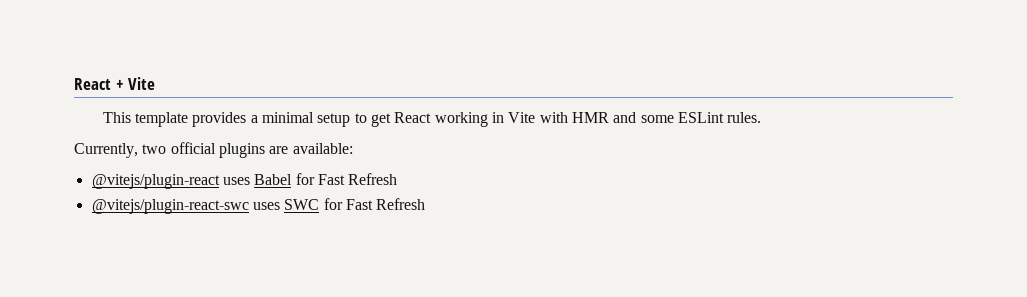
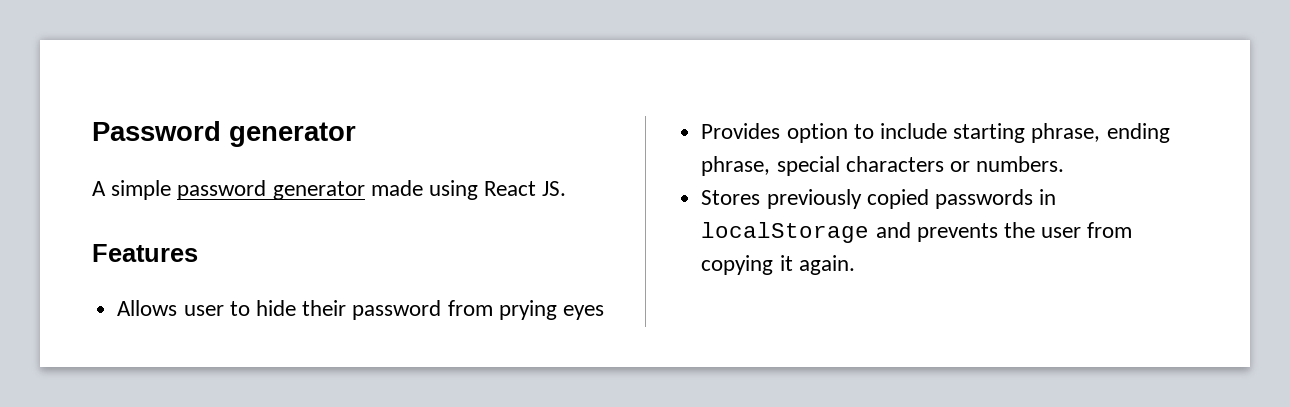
[74,77,156,90] [102,112,762,127] [74,142,353,158] [91,173,398,189] [91,198,426,214] React + Vite // This template provides a minimal setup to get React working in Vite with HMR and some ESLint rules. // Currently, two official plugins are available: // @vitejs/plugin-react uses Babel for Fast Refresh // @vitejs/plugin-react-swc uses SWC for Fast Refresh -> [92,121,356,147] [92,180,567,200] [92,244,198,262] [117,300,604,320] [701,123,1170,143] [701,156,1065,176] [701,189,1057,209] [701,222,1133,243] [701,255,855,275] Password generator // A simple password generator made using React JS. // Features // Allows user to hide their password from prying eyes // Provides option to include starting phrase, ending phrase, special characters or numbers. // Stores previously copied passwords in localStorage and prevents the user from copying it again.

